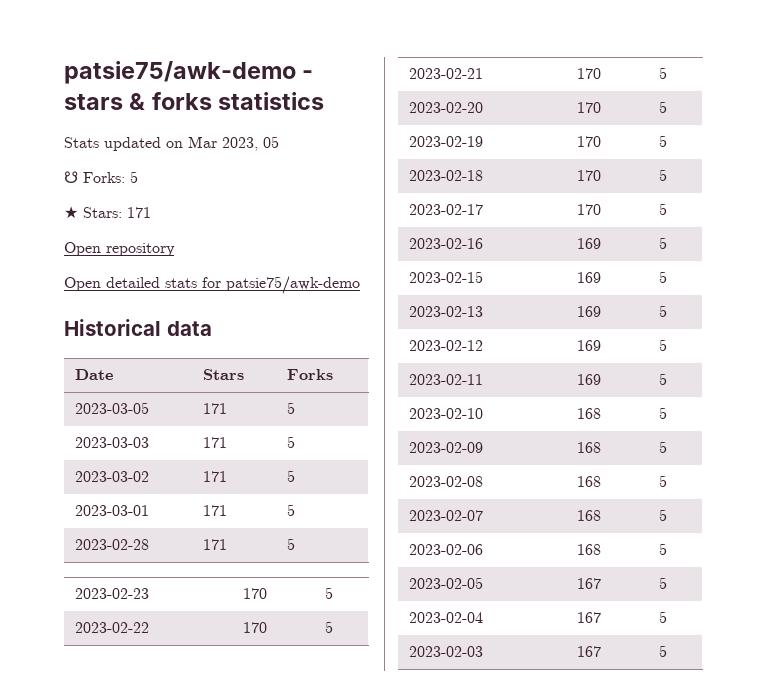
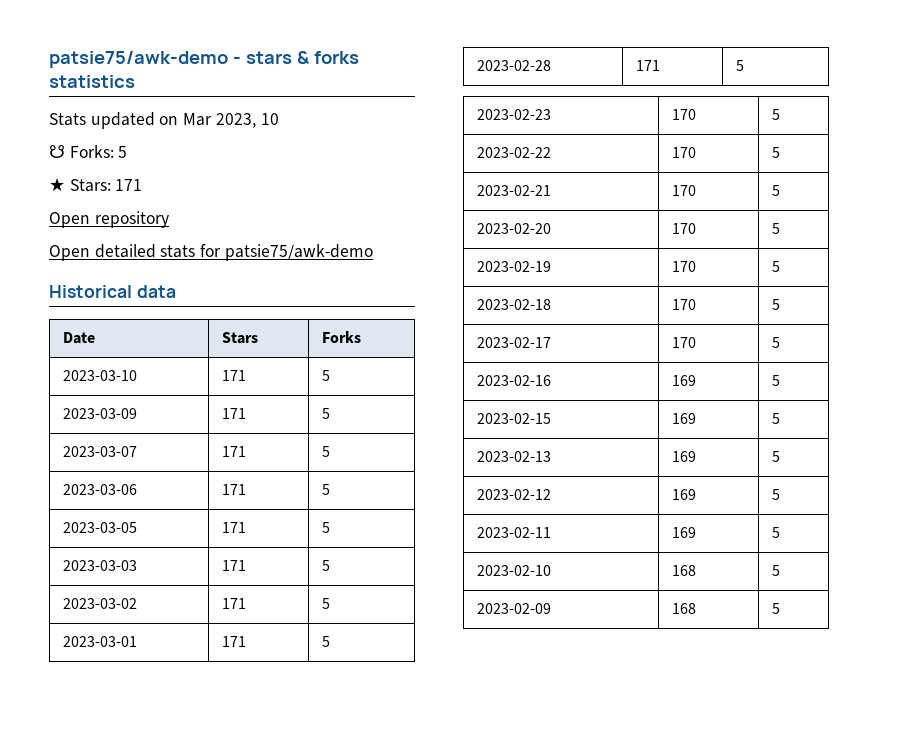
[263,136,279,148] 05 -> [260,113,279,125] 10
(333, 374) none -> [62,370,137,381] [221,370,246,381] [321,370,330,381] [62,408,137,419] [221,408,246,419] [321,408,330,419] [62,446,137,457] [221,446,246,457] [321,446,330,457] [62,484,137,495] [221,484,246,495] [321,484,330,495] // 2023-03-10 | 171 | 5 // 2023-03-09 | 171 | 5 // 2023-03-07 | 171 | 5 // 2023-03-06 | 171 | 5
[408,476,483,487] [576,476,601,487] [658,475,667,487] [408,510,483,521] [576,510,601,521] [658,509,667,521] [408,544,483,555] [576,544,601,555] [658,543,667,555] [408,577,483,589] [576,578,601,589] [658,577,667,589] [408,612,483,623] [576,612,601,623] [658,611,667,623] [408,646,483,657] [576,646,601,657] [658,645,667,657] // 2023-02-08 | 168 | 5 // 2023-02-07 | 168 | 5 // 2023-02-06 | 168 | 5 // 2023-02-05 | 167 | 5 // 2023-02-04 | 167 | 5 // 2023-02-03 | 167 | 5 -> (780, 608) none

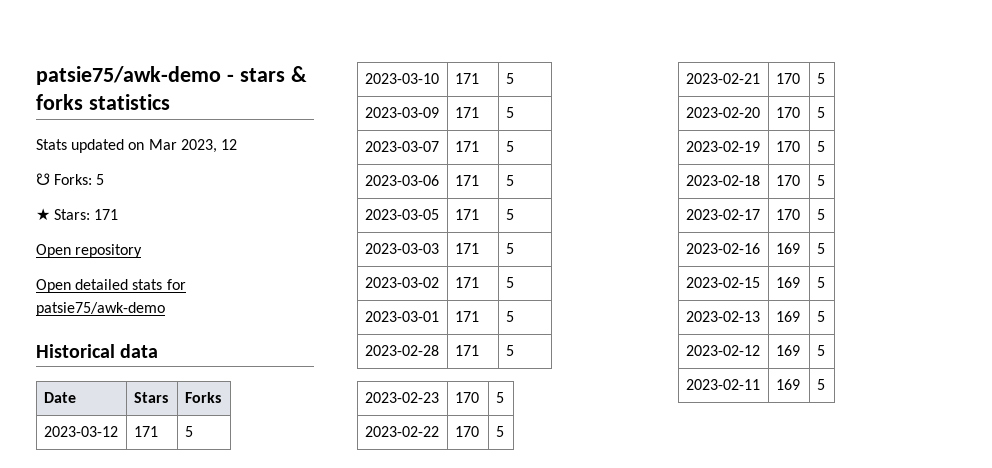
[260,113,279,125] 10 -> [220,139,237,150] 12
(361, 337) none -> [43,426,118,437] [133,426,158,437] [184,426,193,437] // 2023-03-12 | 171 | 5
[476,565,551,576] [671,565,696,576] [771,565,780,576] [476,603,551,614] [671,603,696,614] [771,603,780,614] // 2023-02-10 | 168 | 5 // 2023-02-09 | 168 | 5 -> (825, 384) none

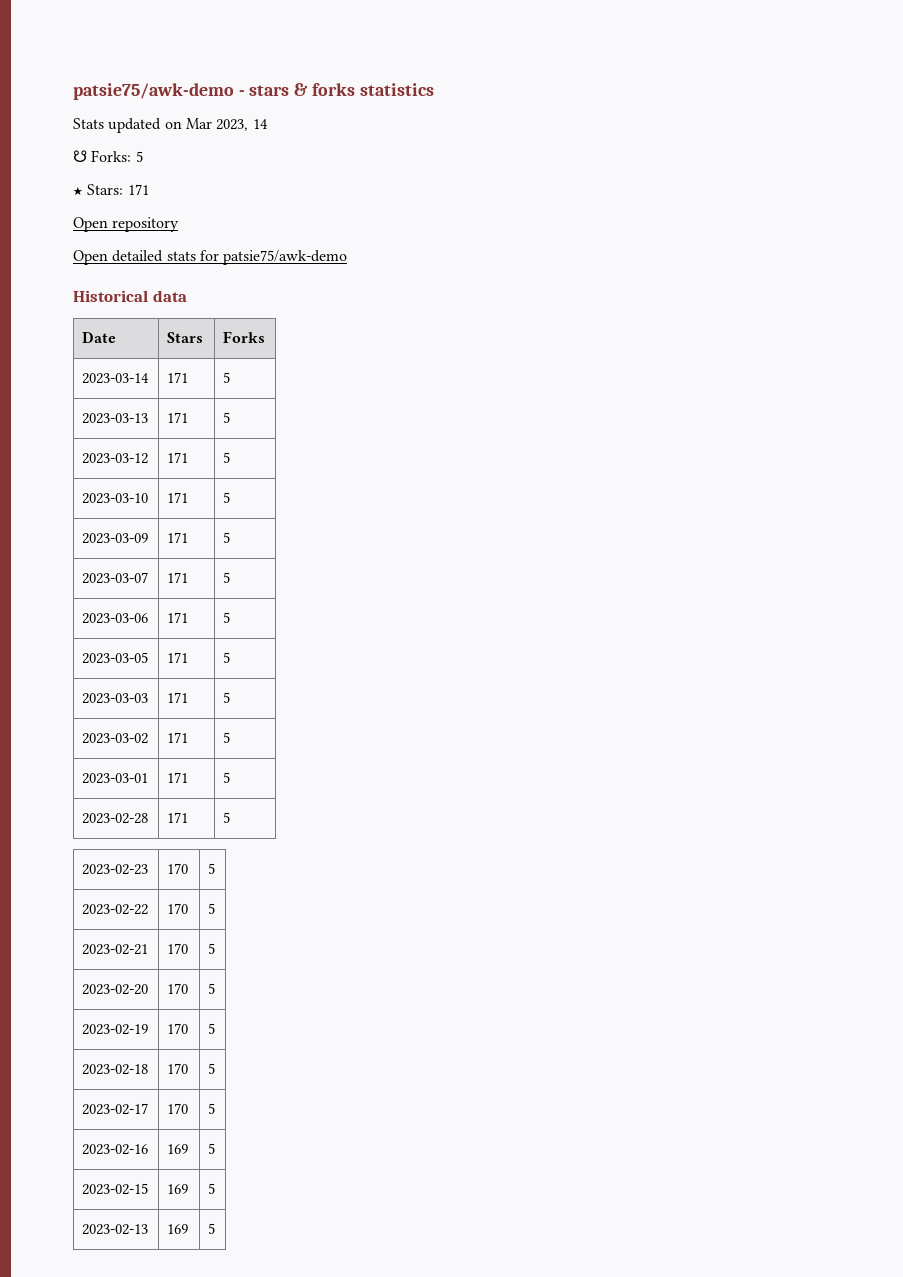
[220,139,237,150] 12 -> [252,119,268,129] 14
(221, 397) none -> [82,373,150,384] [167,372,189,383] [223,372,231,383] [82,413,149,424] [167,412,189,423] [223,412,231,423] // 2023-03-14 | 171 | 5 // 2023-03-13 | 171 | 5
[685,345,760,356] [775,345,800,356] [816,345,825,356] [685,379,760,390] [775,379,800,390] [816,379,825,390] // 2023-02-12 | 169 | 5 // 2023-02-11 | 169 | 5 -> (216, 1228) none

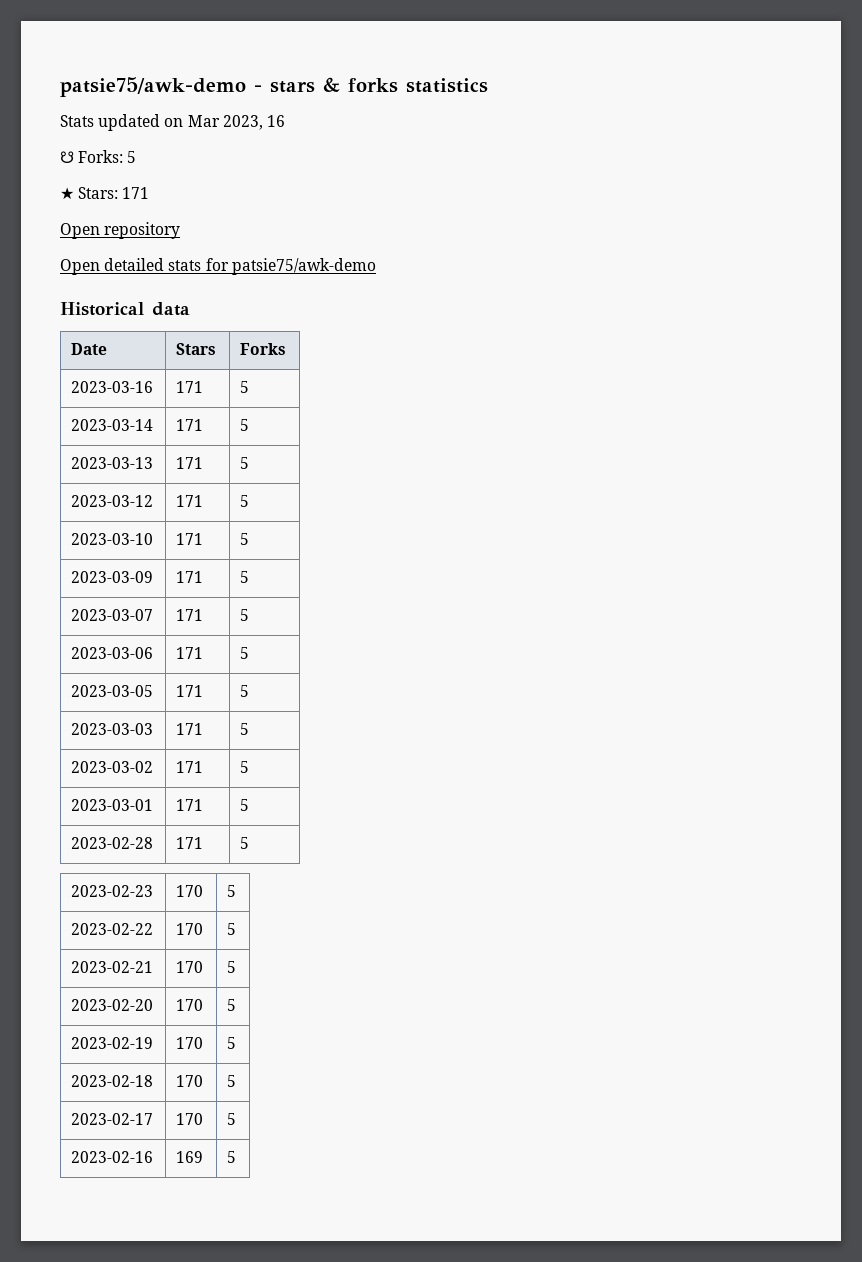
[252,119,268,129] 14 -> [266,115,285,127] 16
(266, 337) none -> [71,381,154,393] [176,381,204,393] [240,381,250,393] // 2023-03-16 | 171 | 5
[82,1183,149,1195] [167,1184,189,1194] [208,1183,216,1194] [82,1224,149,1235] [167,1224,189,1234] [208,1223,216,1234] // 2023-02-15 | 169 | 5 // 2023-02-13 | 169 | 5 -> (237, 1157) none

